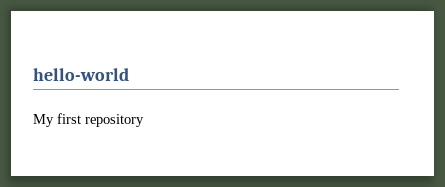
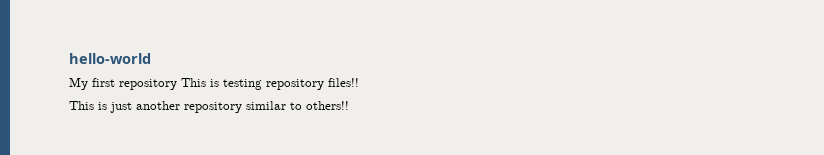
(144, 120) none -> [181,78,359,90] [69,101,349,113] This is testing repository files!! // This is just another repository similar to others!!

